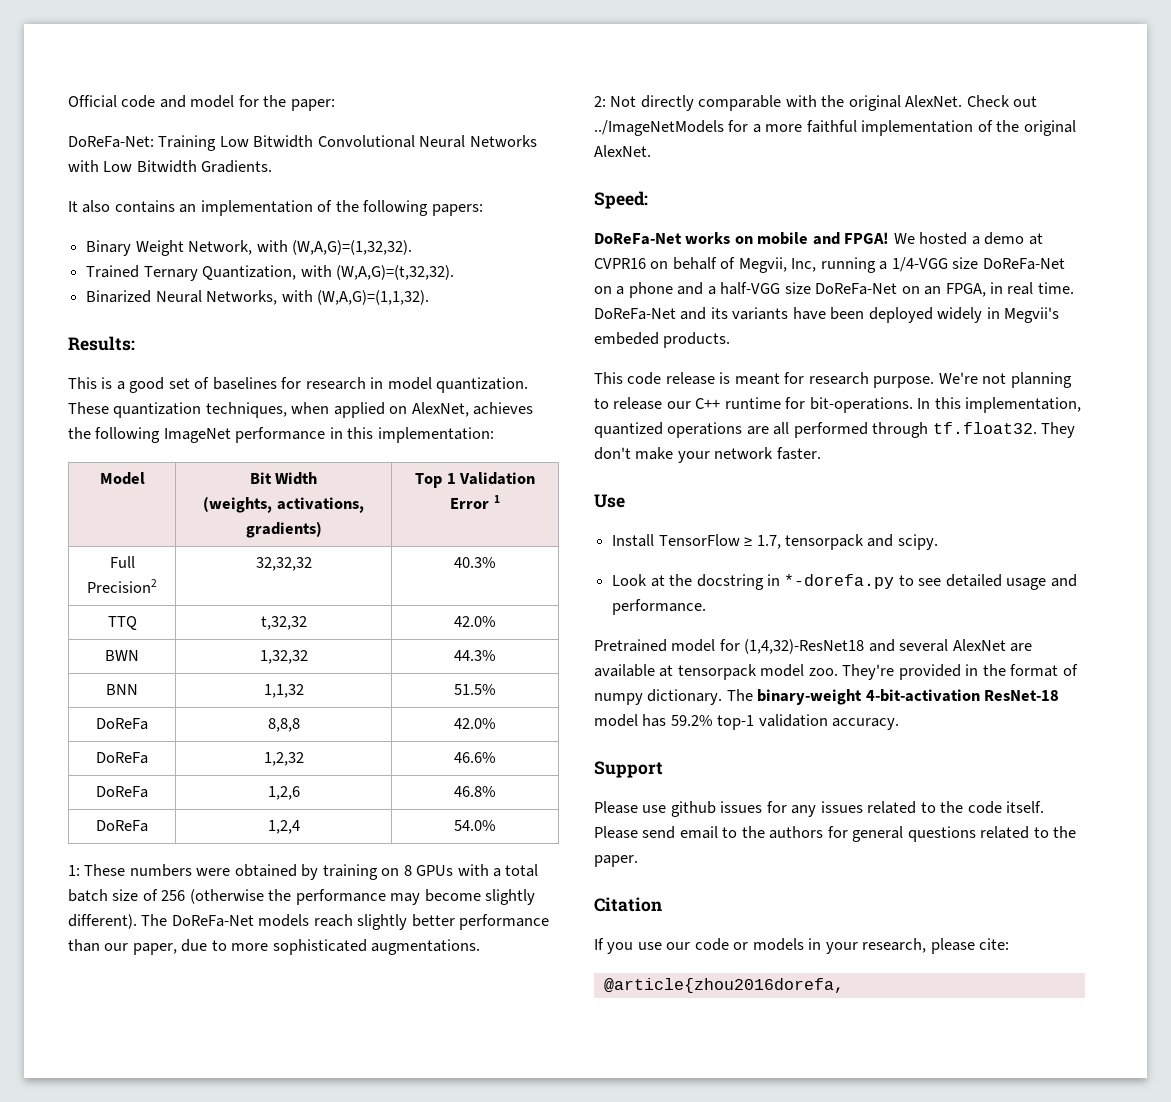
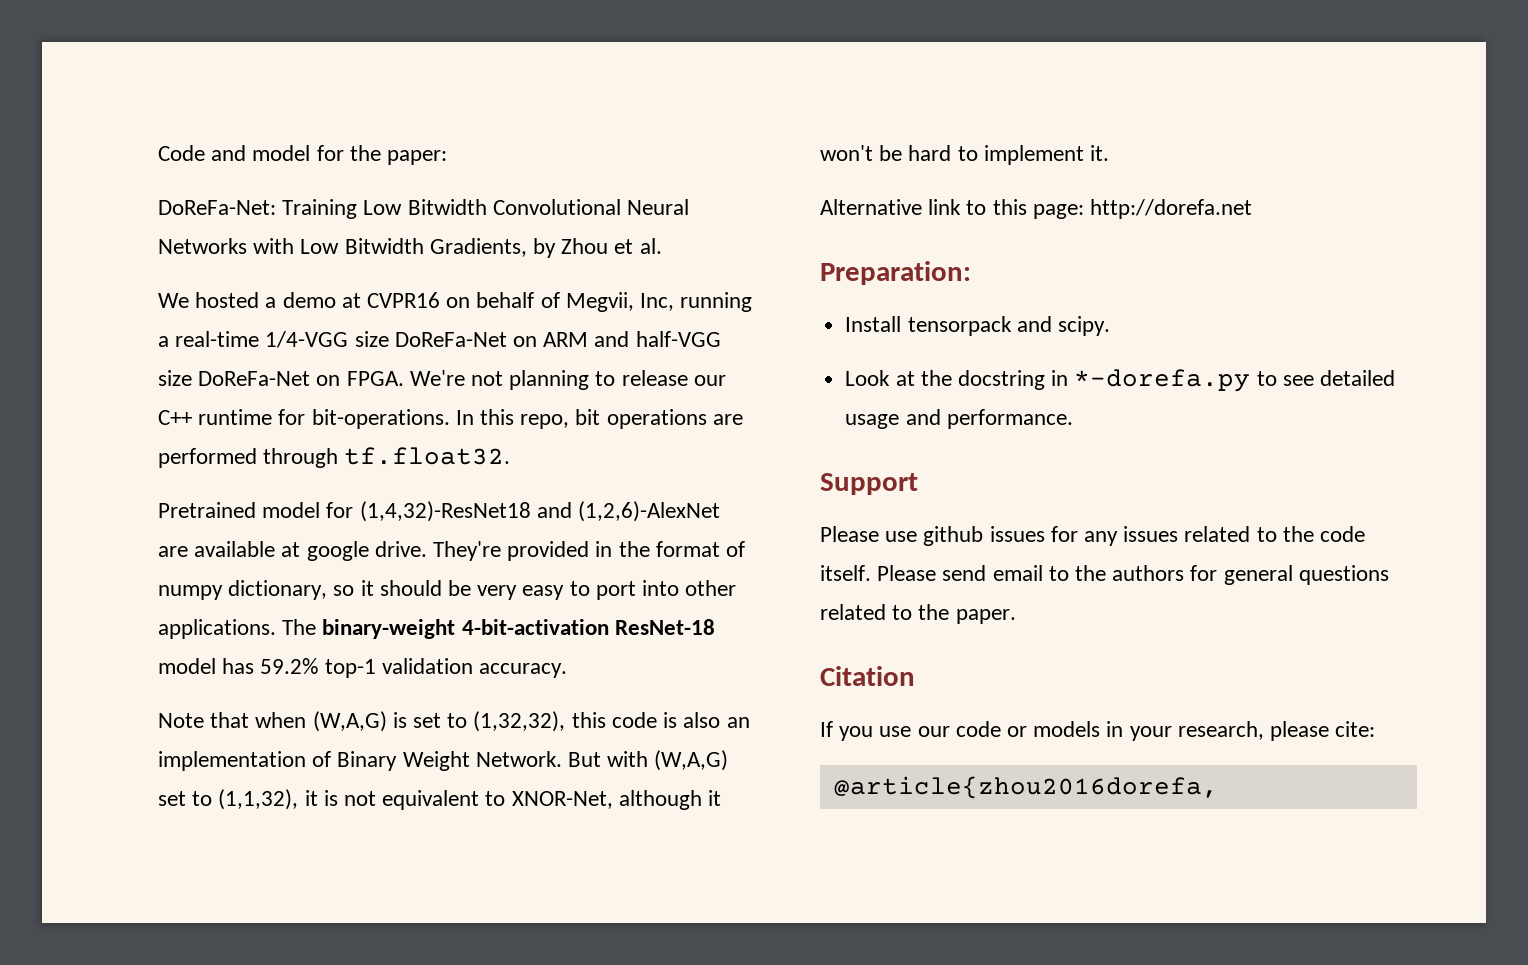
[68,95,156,108] Official code -> [158,145,205,161] Code
[201,160,273,173] [68,200,483,216] [86,240,412,256] [86,265,454,281] [86,290,429,305] [68,336,135,351] [68,377,529,393] [68,402,534,418] [68,427,494,443] [99,472,145,485] [249,472,318,485] [203,496,364,513] [245,521,322,538] [415,472,535,488] [450,495,500,509] [109,556,135,568] [87,579,157,593] [255,557,312,571] [454,557,496,568] [107,616,137,630] [260,616,307,630] [454,616,496,627] [105,650,139,661] [259,650,308,664] [454,650,496,661] [106,684,138,695] [263,684,304,698] [454,684,496,695] [96,718,148,730] [267,718,300,732] [454,718,496,729] [96,752,148,764] [263,752,304,766] [454,752,496,763] [96,786,148,798] [267,786,300,800] [454,786,496,797] [96,820,148,832] [267,820,300,834] [454,820,496,831] [68,864,539,880] [68,889,536,905] [68,914,550,930] [68,939,481,955] [594,95,1038,111] [594,120,1076,136] [594,145,651,157] [594,191,648,209] [594,232,890,245] Gradients. // It also contains an implementation of the following papers: // Binary Weight Network, with (W,A,G)=(1,32,32). // Trained Ternary Quantization, with (W,A,G)=(t,32,32). // Binarized Neural Networks, with (W,A,G)=(1,1,32). // Results: // This is a good set of baselines for research in model quantization. These quantization techniques, when applied on AlexNet, achieves the following ImageNet performance in this implementation: // Model | Bit Width // (weights, activations, gradients) | Top 1 Validation Error 1 // Full Precision2 | 32,32,32 | 40.3% // TTQ | t,32,32 | 42.0% // BWN | 1,32,32 | 44.3% // BNN | 1,1,32 | 51.5% // DoReFa | 8,8,8 | 42.0% // DoReFa | 1,2,32 | 46.6% // DoReFa | 1,2,6 | 46.8% // DoReFa | 1,2,4 | 54.0% // 1: These numbers were obtained by training on 8 GPUs with a total batch size of 256 (otherwise the performance may become slightly different). The DoReFa-Net models reach slightly better performance than our paper, due to more sophisticated augmentations. // 2: Not directly comparable with the original AlexNet. Check out ../ImageNetModels for a more faithful implementation of the original AlexNet. // Speed: // DoReFa-Net works on mobile and FPGA! -> [429,238,662,258] Gradients, by Zhou et al. //
(888, 265) none -> [175,331,260,347] real-time
[616,282,1074,298] [594,307,1060,323] [594,332,731,348] [594,372,935,388] a phone and a half-VGG size DoReFa-Net on an FPGA, in real time. DoReFa-Net and its variants have been deployed widely in Megvii's embeded products. // This code release is meant for research purpose. -> [543,331,721,347] [158,370,404,386] ARM and half-VGG size DoReFa-Net on FPGA.
[965,397,1082,413] [594,422,663,438] implementation, quantized -> [520,409,601,429] repo, bit
[773,422,790,435] all -> (743, 419) none
[1041,422,1076,438] [594,447,821,463] [594,494,625,508] [612,534,781,549] They don't make your network faster. // Use // Install TensorFlow ≥ 1.7, -> [158,501,721,522] [158,541,746,561] [158,580,737,600] [158,619,715,639] [158,658,568,678] [158,711,750,732] [158,750,729,771] [158,789,722,810] [820,145,1110,165] [820,199,1253,219] [820,261,971,285] [845,316,902,332] // Pretrained model for (1,4,32)-ResNet18 and (1,2,6)-AlexNet are available at google drive. They're provided in the format of numpy dictionary, so it should be very easy to port into other applications. The binary-weight 4-bit-activation ResNet-18 model has 59.2% top-1 validation accuracy. // Note that when (W,A,G) is set to (1,32,32), this code is also an implementation of Binary Weight Network. But with (W,A,G) set to (1,1,32), it is not equivalent to XNOR-Net, although it won't be hard to implement it. // Alternative link to this page: http://dorefa.net // Preparation: // Install
[594,639,1033,654] [594,664,1078,680] [594,689,1060,705] [594,714,900,730] // Pretrained model for (1,4,32)-ResNet18 and several AlexNet are available at tensorpack model zoo. They're provided in the format of numpy dictionary. The binary-weight 4-bit-activation ResNet-18 model has 59.2% top-1 validation accuracy. -> (1073, 419) none

